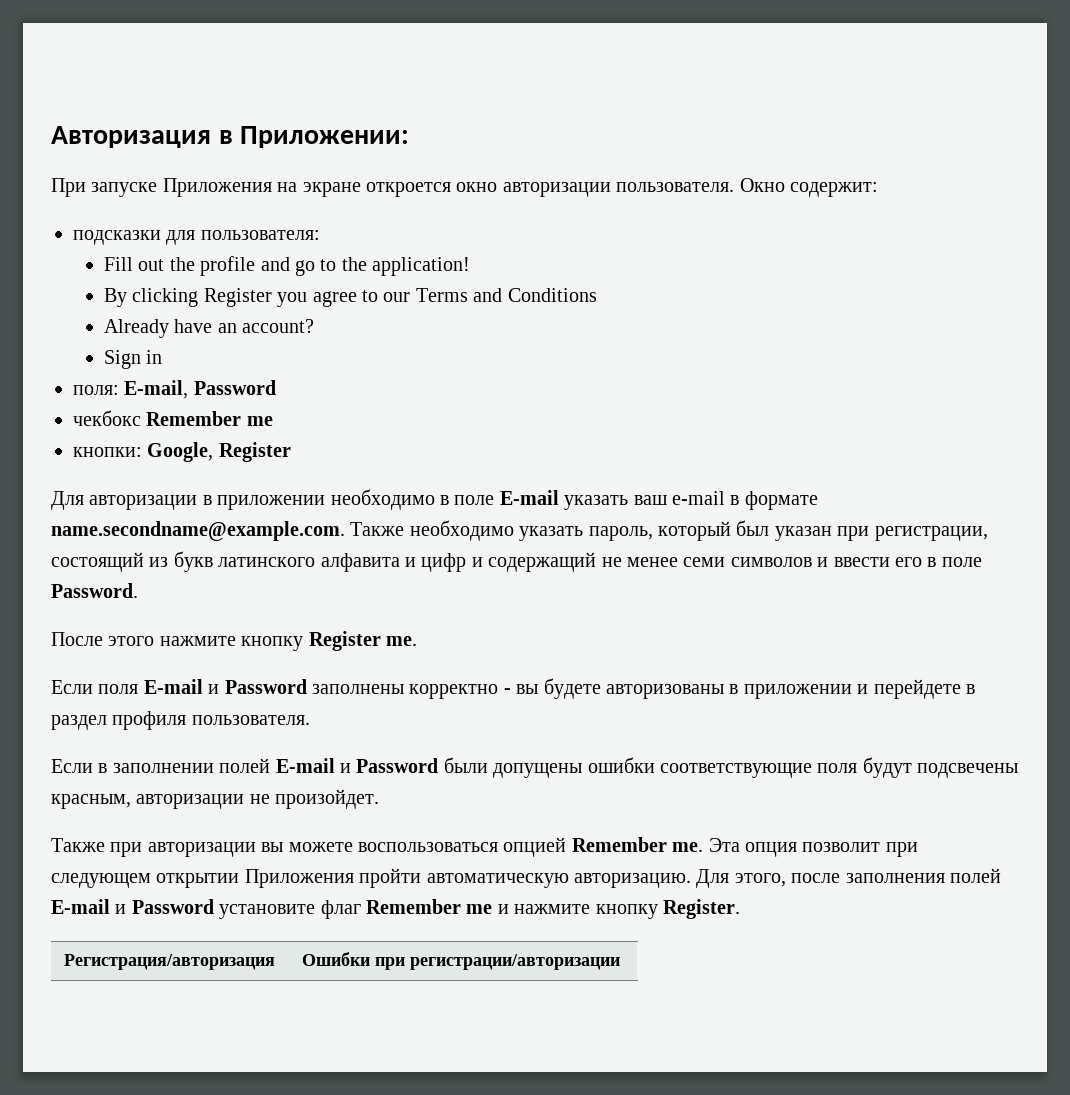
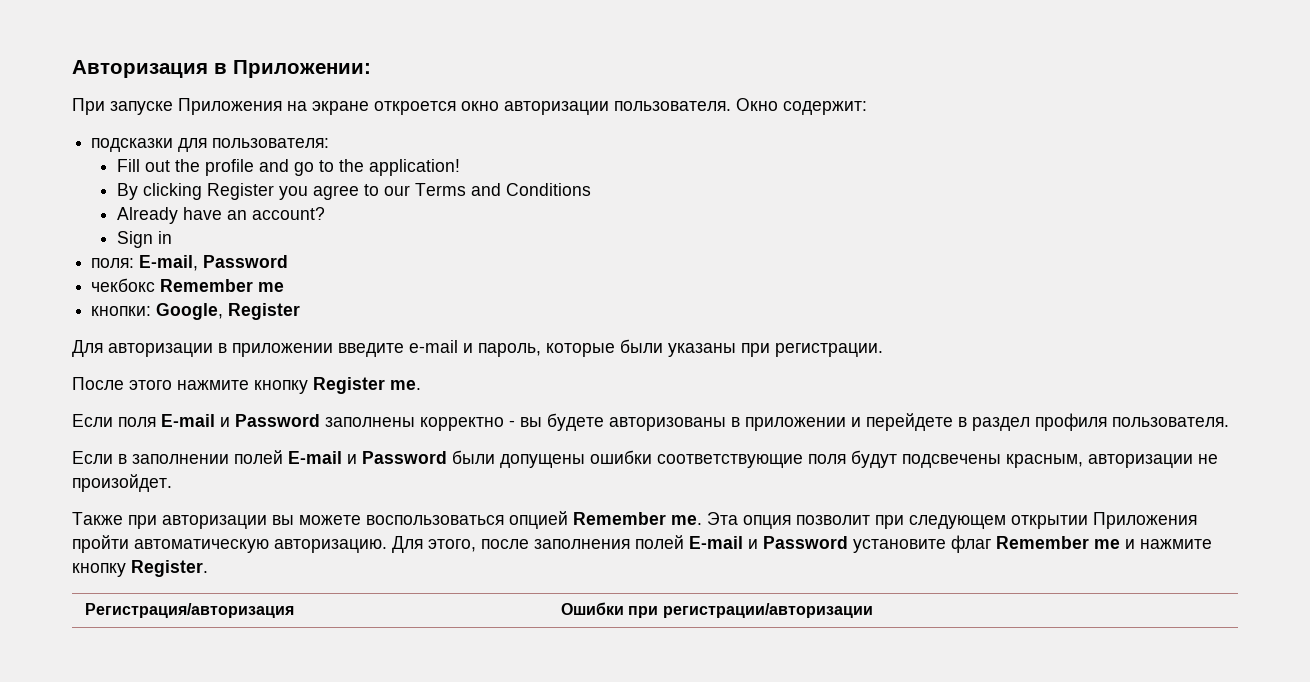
[330,489,818,510] [51,520,988,541] [51,551,982,572] [51,583,138,598] необходимо в поле E-mail указать ваш e-mail в формате name.secondname@example.com. Также необходимо указать пароль, который был указан при регистрации, состоящий из букв латинского алфавита и цифр и содержащий не менее семи символов и ввести его в поле Password. -> [338,339,883,357] введите e-mail и пароль, которые были указаны при регистрации.

